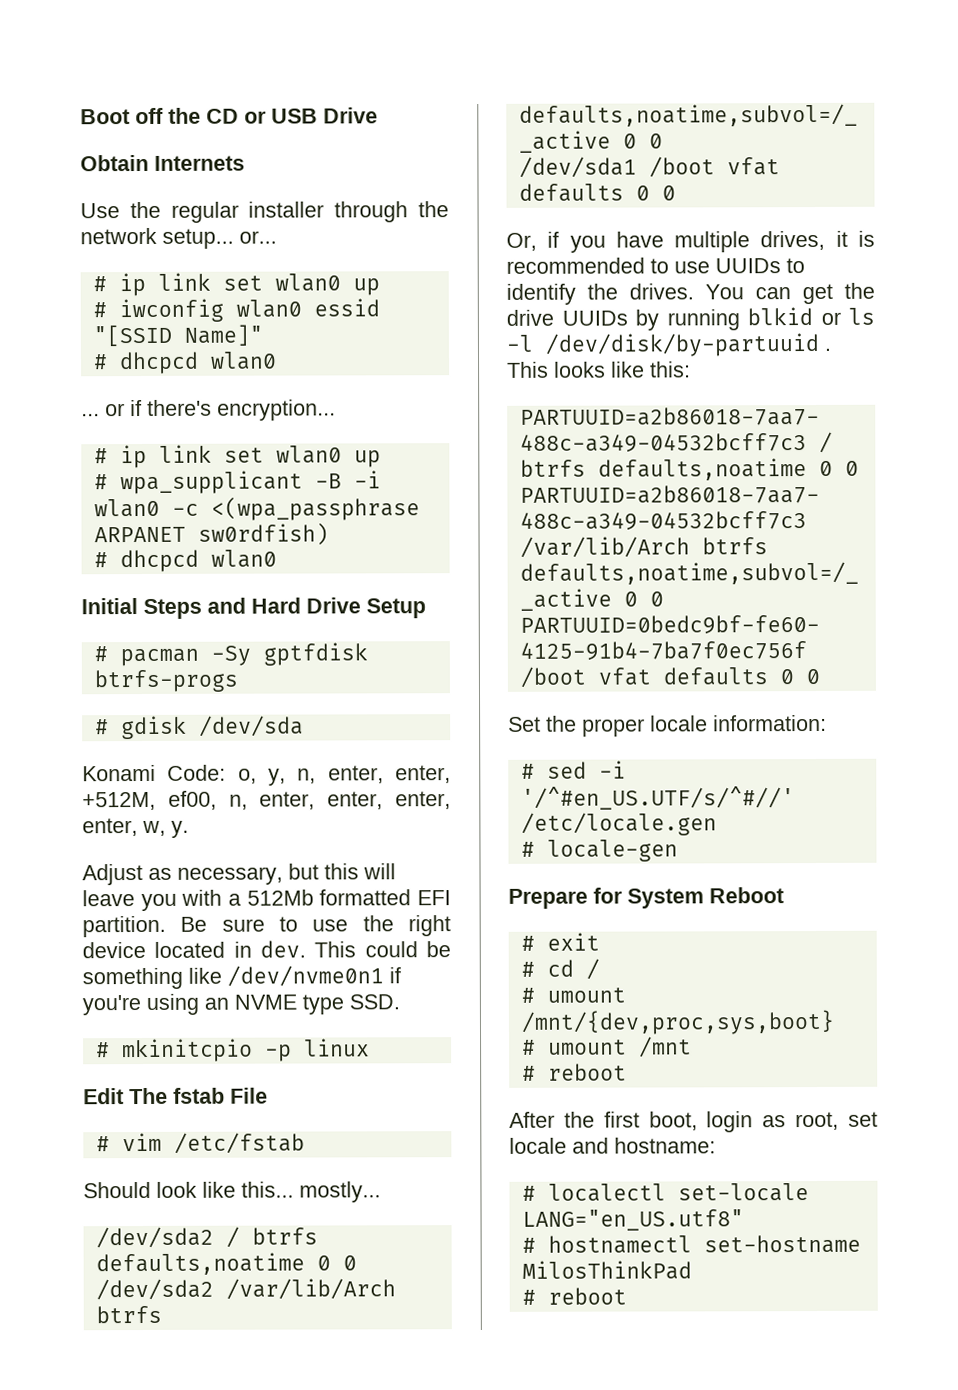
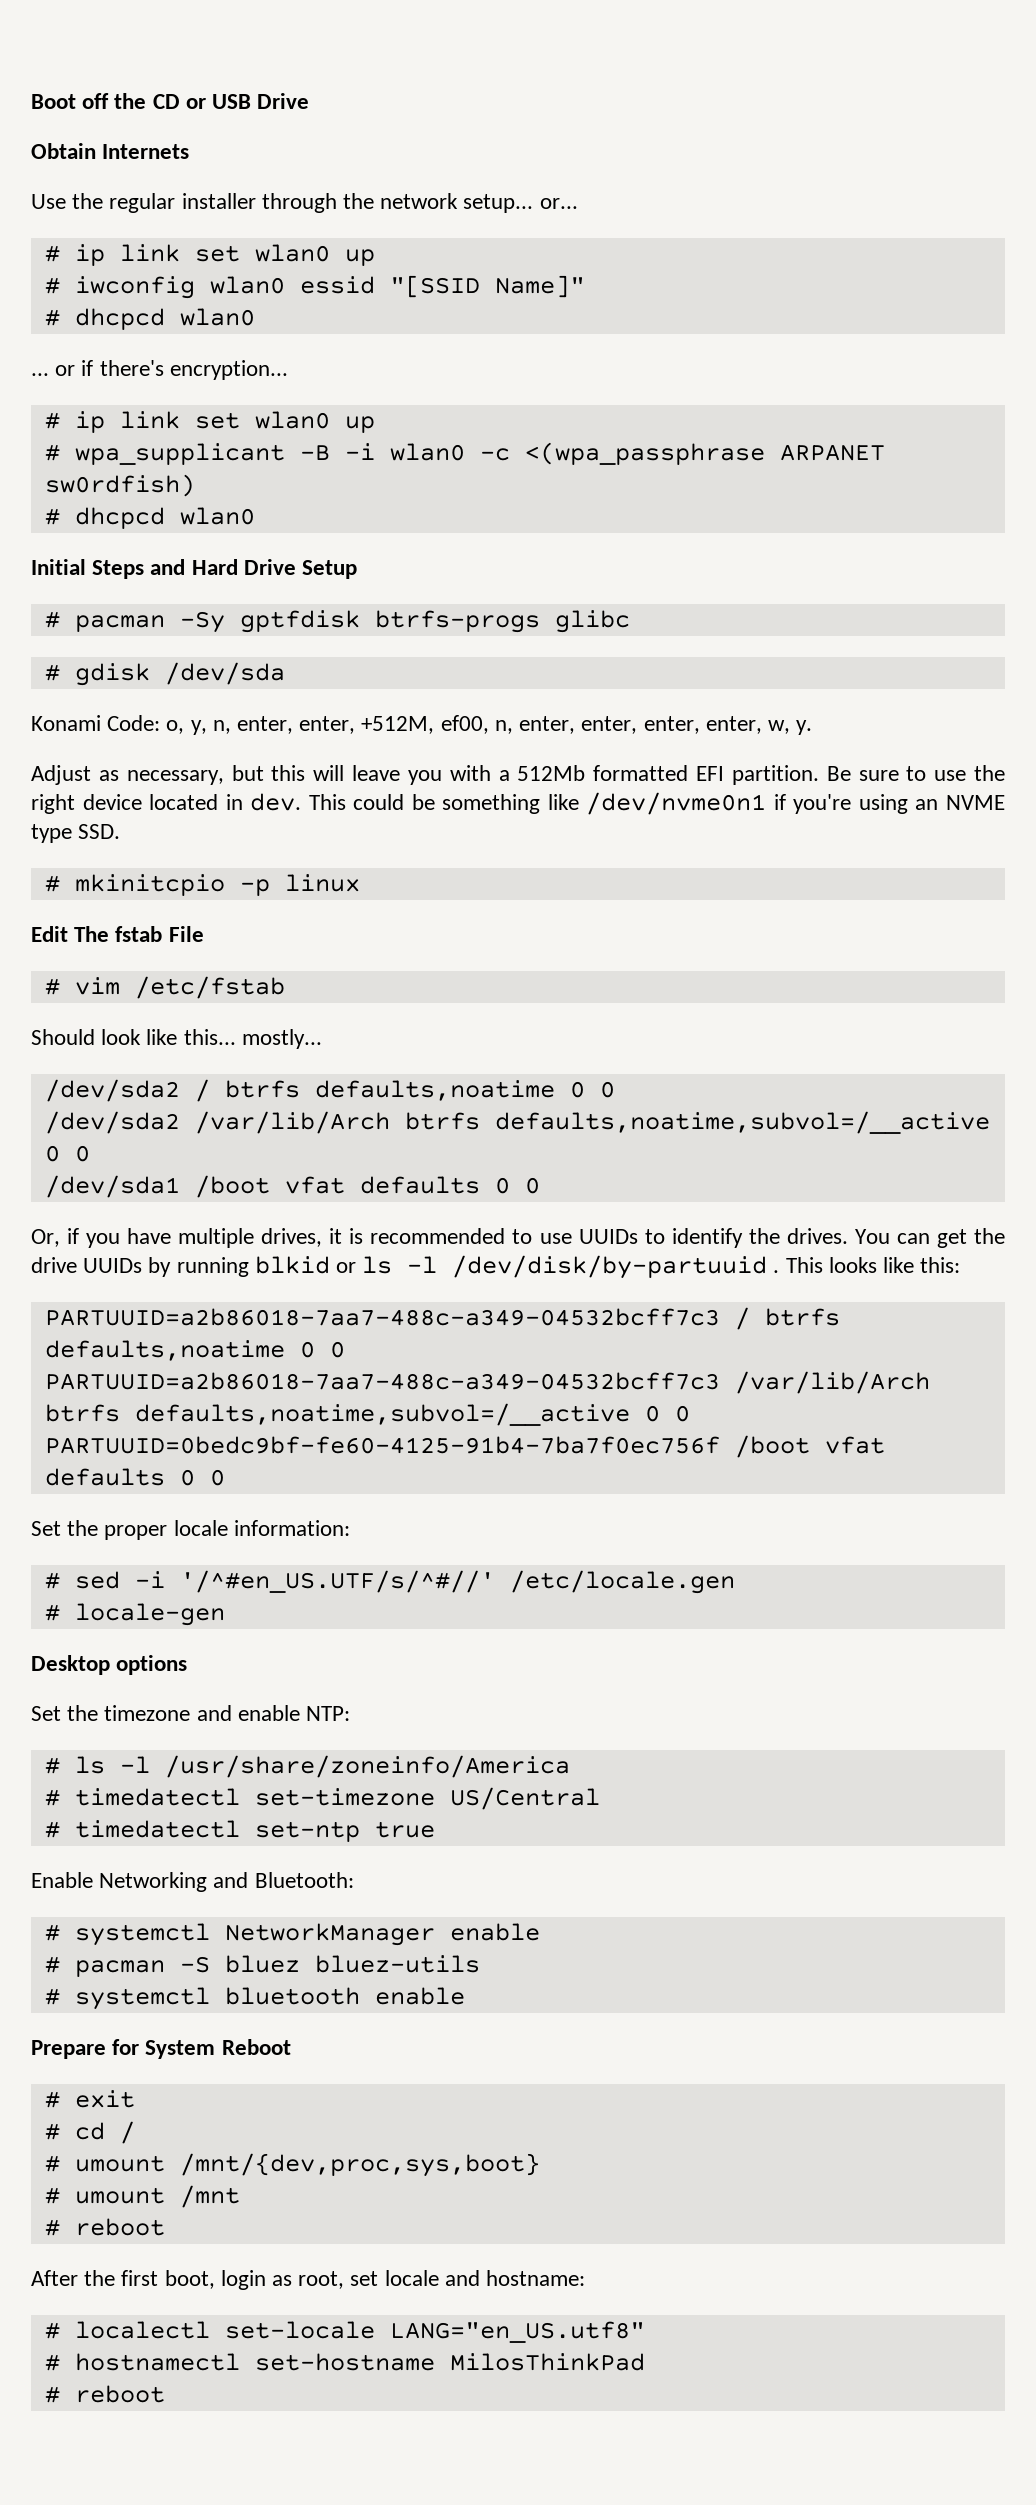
(238, 681) none -> [554,610,630,633] glibc
(678, 850) none -> [31,1655,188,1675] [31,1705,351,1721] [44,1755,570,1778] [44,1787,600,1810] [44,1820,435,1842] [31,1872,354,1892] [44,1923,540,1946] [44,1955,480,1977] [44,1987,465,2010] // Desktop options // Set the timezone and enable NTP: // # ls -l /usr/share/zoneinfo/America // # timedatectl set-timezone US/Central // # timedatectl set-ntp true // Enable Networking and Bluetooth: // # systemctl NetworkManager enable // # pacman -S bluez bluez-utils // # systemctl bluetooth enable

